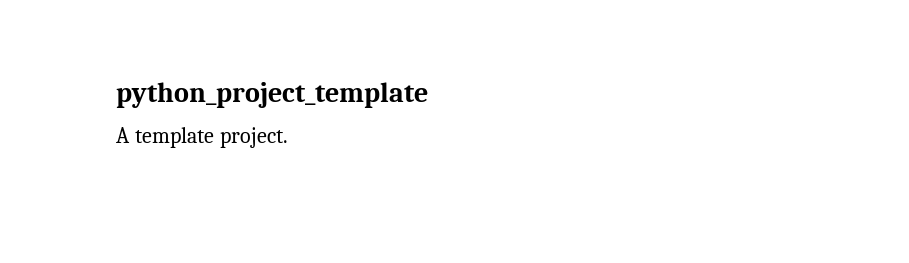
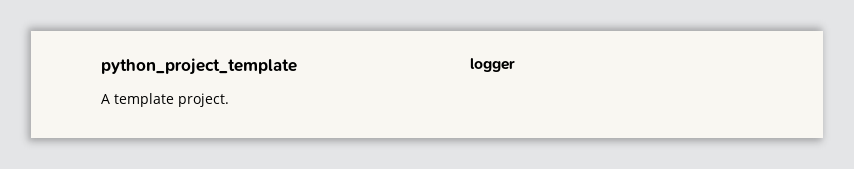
(288, 137) none -> [470,58,515,72] // logger

